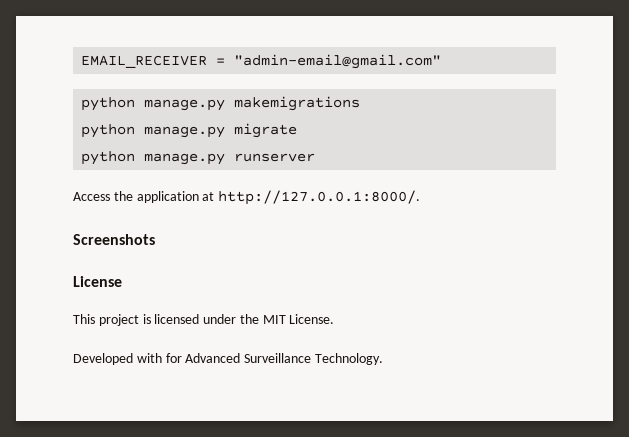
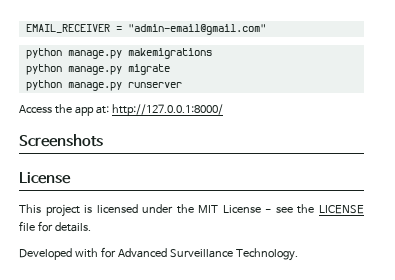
[136,190,421,205] application at http://127.0.0.1:8000/. -> [74,104,223,116] app at: http://127.0.0.1:8000/
[289,314,335,324] License. -> [222,204,364,214] [19,221,91,232] License - see the LICENSE file for details.

